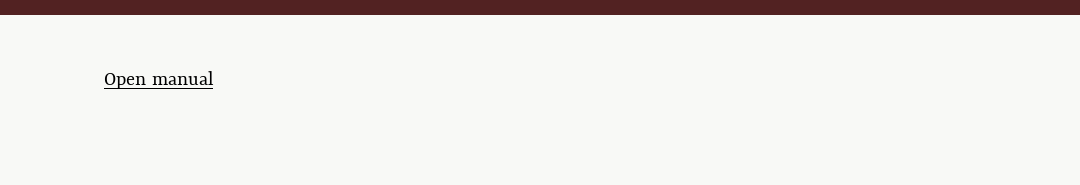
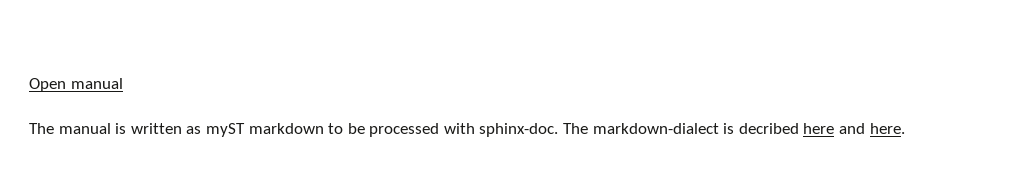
(214, 78) none -> [29,123,905,137] // The manual is written as myST markdown to be processed with sphinx-doc. The markdown-dialect is decribed here and here.

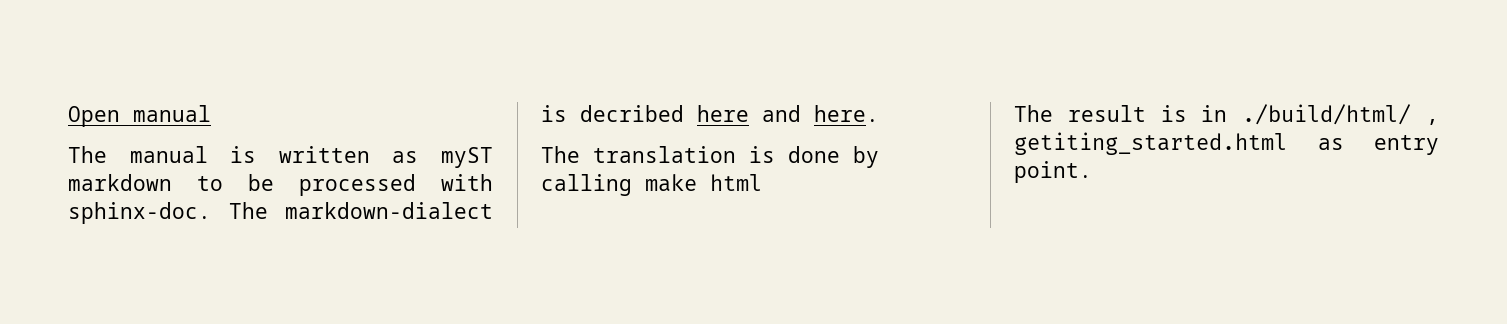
(905, 128) none -> [541,146,879,168] [541,174,762,196] [1014,104,1439,125] [1014,132,1439,155] [1014,161,1092,183] // The translation is done by calling make html // The result is in ./build/html/ , getiting_started.html as entry point.

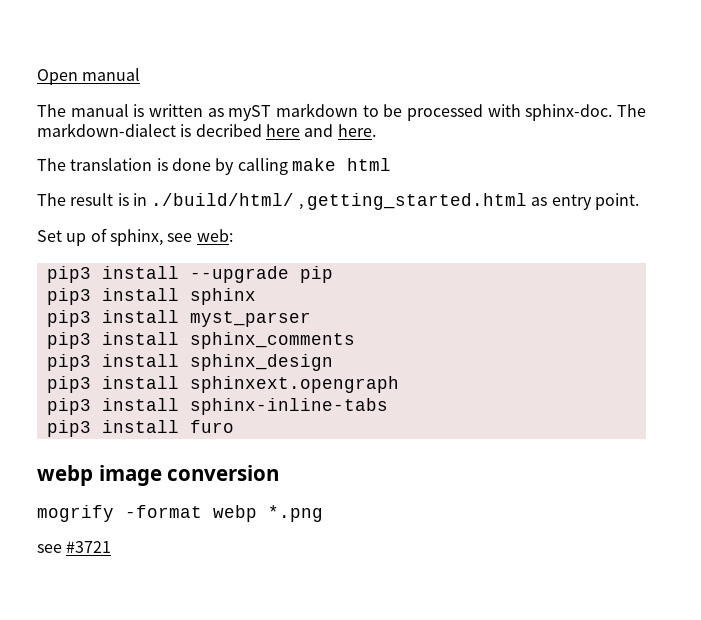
[1014,132,1287,155] getiting_started.html -> [306,193,527,210] getting_started.html
(1092, 172) none -> [37,228,233,246] [46,266,333,283] [46,288,256,305] [46,310,311,327] [46,332,355,349] [46,354,333,371] [46,376,399,393] [46,398,388,415] [46,420,234,437] [37,465,280,486] [37,505,323,522] [37,541,112,553] // Set up of sphinx, see web: // pip3 install --upgrade pip // pip3 install sphinx // pip3 install myst_parser // pip3 install sphinx_comments // pip3 install sphinx_design // pip3 install sphinxext.opengraph // pip3 install sphinx-inline-tabs // pip3 install furo // webp image conversion // mogrify -format webp *.png // see #3721

